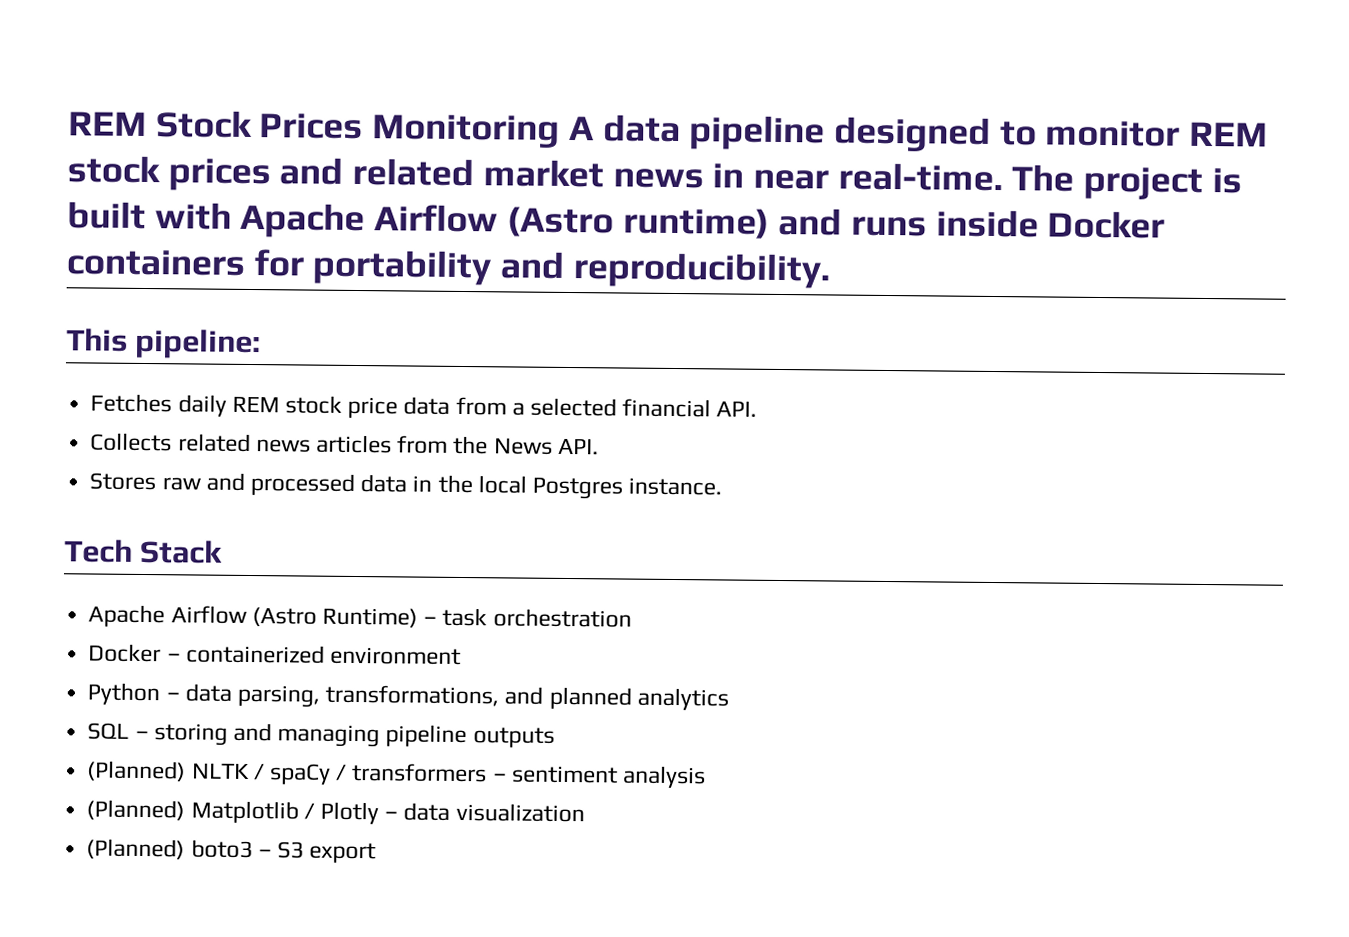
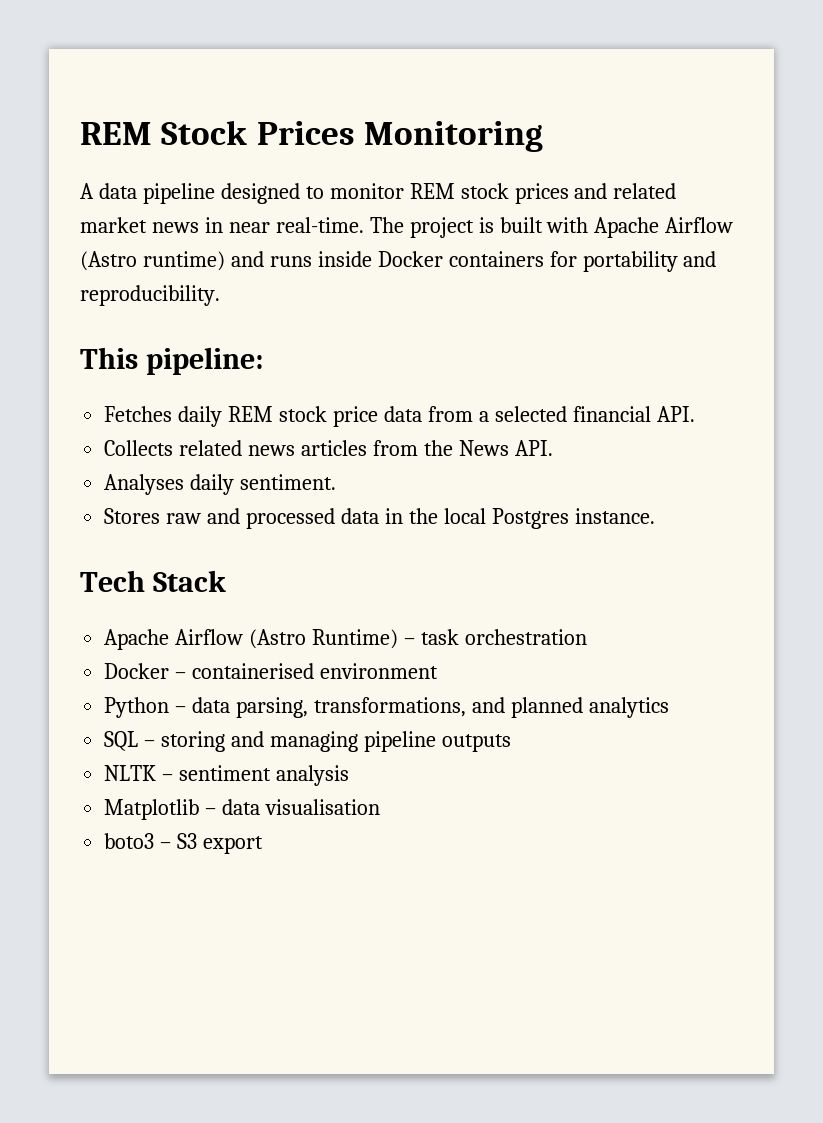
(561, 131) none -> (543, 136) //
(599, 446) none -> [104,474,337,495] // Analyses daily sentiment.
[185,644,325,664] containerized -> [192,663,315,679] containerised
[87,760,706,789] [86,799,585,825] [86,838,186,860] (Planned) NLTK / spaCy / transformers – sentiment analysis // (Planned) Matplotlib / Plotly – data visualization // (Planned) -> [104,765,350,786] [104,799,381,820] NLTK – sentiment analysis // Matplotlib – data visualisation //

